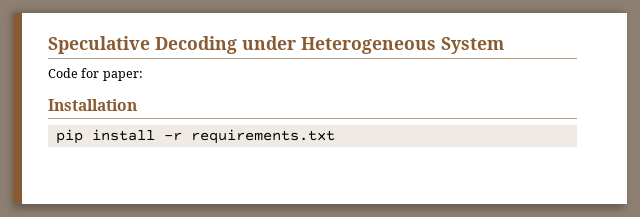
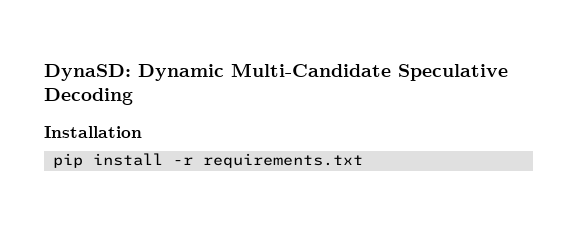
(48, 45) none -> [44,63,391,81] DynaSD: Dynamic Multi-Candidate
[242,36,504,54] [48,68,143,81] under Heterogeneous System // Code for paper: -> (133, 96) none

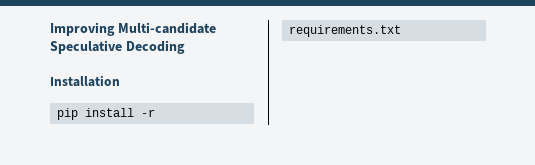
[44,63,391,81] DynaSD: Dynamic Multi-Candidate -> [50,22,216,36] Improving Multi-candidate

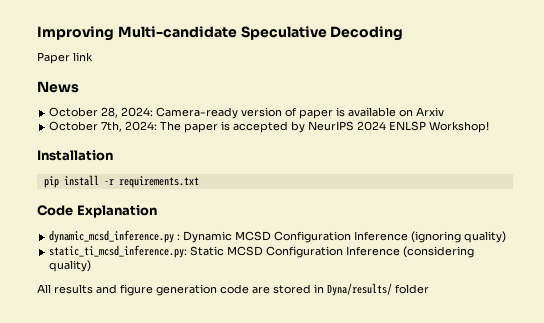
(185, 47) none -> [37,52,93,64] [37,81,79,93] [49,107,445,119] [49,121,490,133] // Paper link // News // October 28, 2024: Camera-ready version of paper is available on Arxiv // October 7th, 2024: The paper is accepted by NeurIPS 2024 ENLSP Workshop!
(401, 31) none -> [37,205,157,218] [49,230,507,243] [49,245,475,258] [49,260,92,272] [37,283,429,296] // Code Explanation // dynamic_mcsd_inference.py : Dynamic MCSD Configuration Inference (ignoring quality) // static_ti_mcsd_inference.py: Static MCSD Configuration Inference (considering quality) // All results and figure generation code are stored in Dyna/results/ folder

